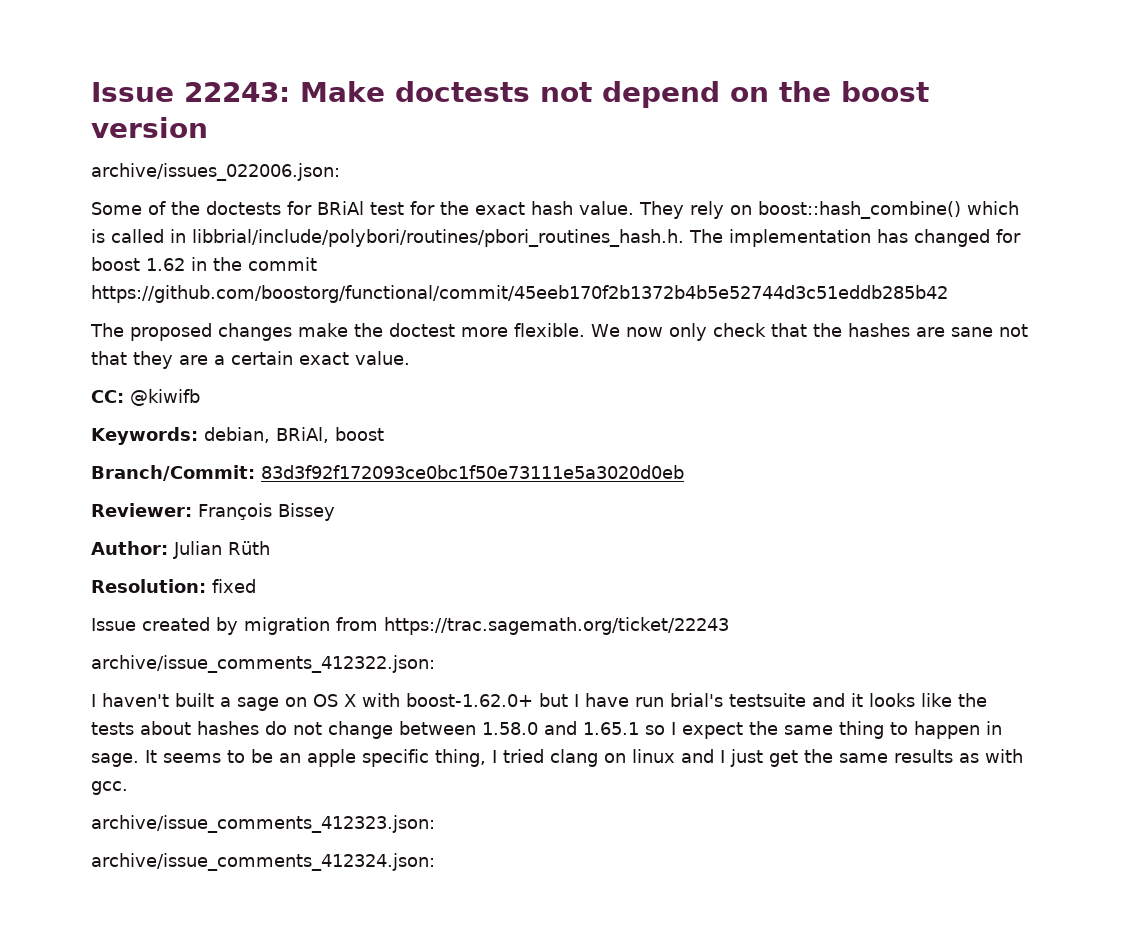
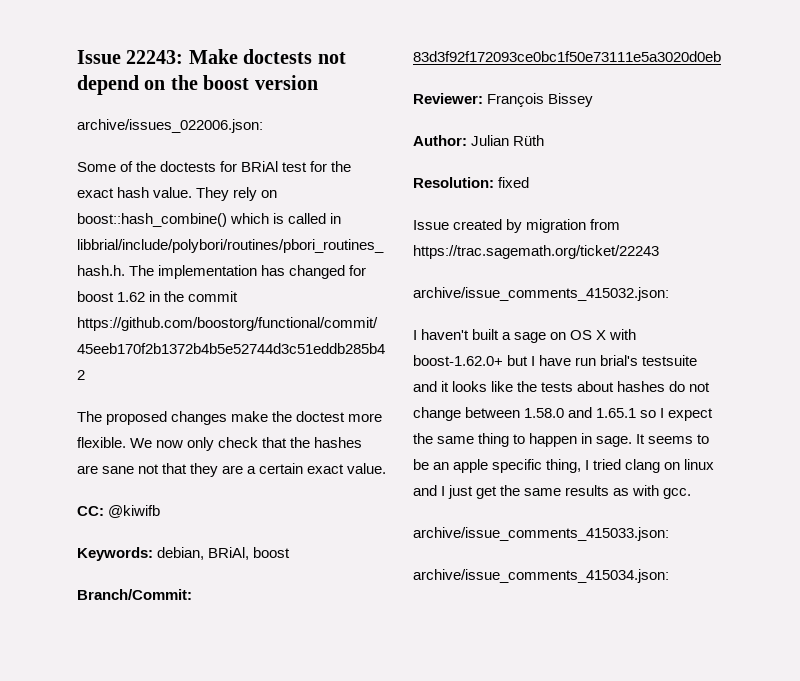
[91,655,435,673] archive/issue_comments_412322.json: -> [413,287,669,301] archive/issue_comments_415032.json:
[91,815,435,833] [91,853,435,871] archive/issue_comments_412323.json: // archive/issue_comments_412324.json: -> [413,527,669,541] [413,569,669,583] archive/issue_comments_415033.json: // archive/issue_comments_415034.json:

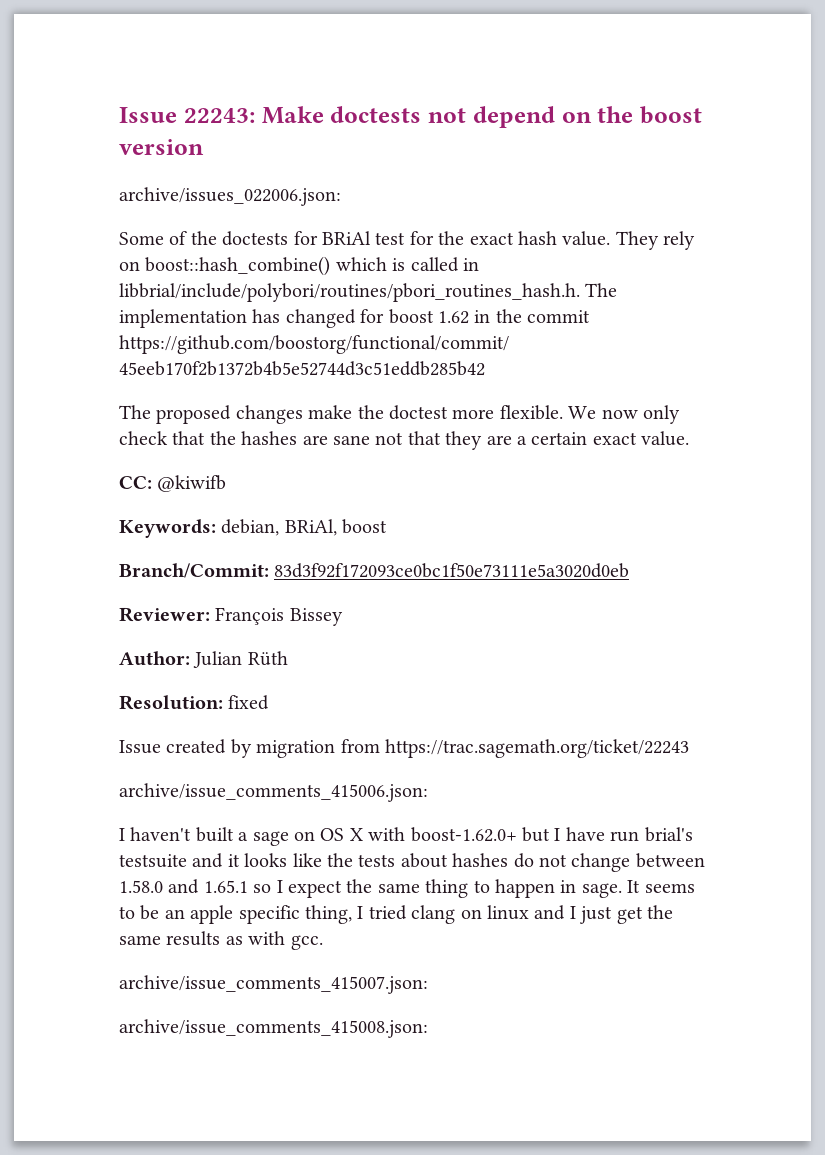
[413,287,669,301] archive/issue_comments_415032.json: -> [119,783,428,802] archive/issue_comments_415006.json:
[413,527,669,541] [413,569,669,583] archive/issue_comments_415033.json: // archive/issue_comments_415034.json: -> [119,975,428,994] [119,1019,428,1038] archive/issue_comments_415007.json: // archive/issue_comments_415008.json:

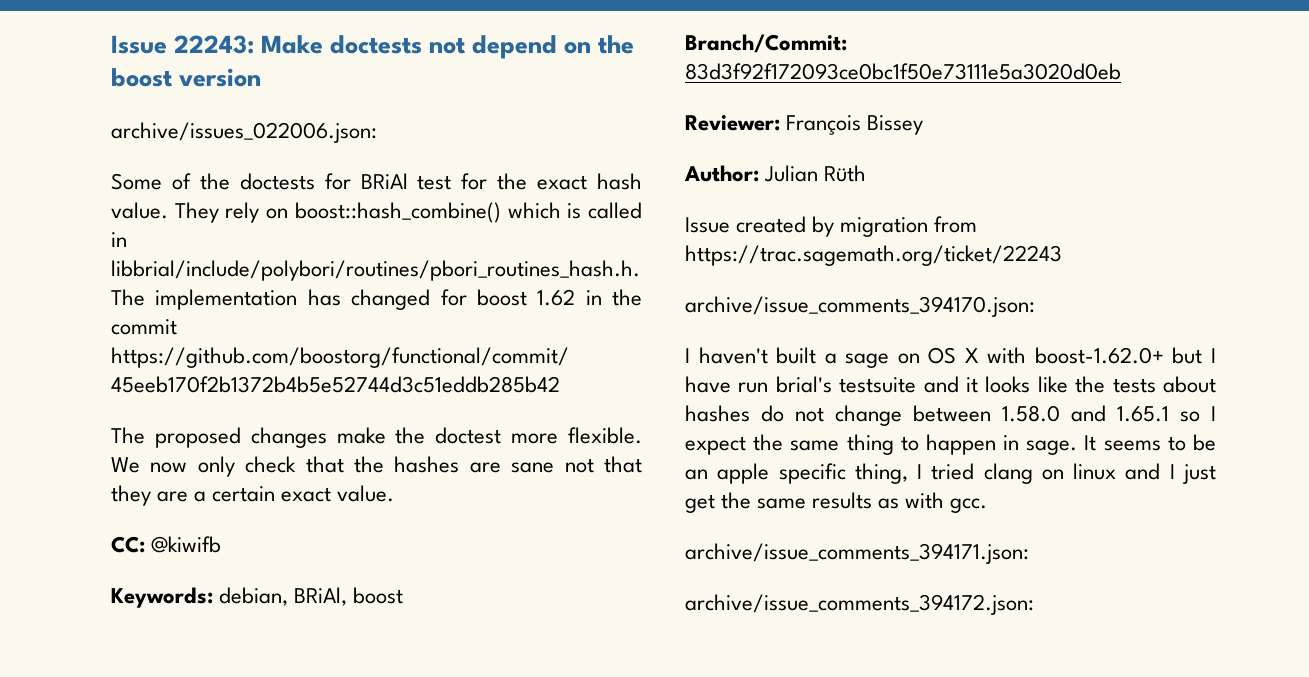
[119,695,270,710] // Resolution: fixed -> (867, 173) none
[119,783,428,802] archive/issue_comments_415006.json: -> [685,296,1035,317] archive/issue_comments_394170.json:
[119,975,428,994] [119,1019,428,1038] archive/issue_comments_415007.json: // archive/issue_comments_415008.json: -> [685,543,1029,564] [685,594,1034,615] archive/issue_comments_394171.json: // archive/issue_comments_394172.json:

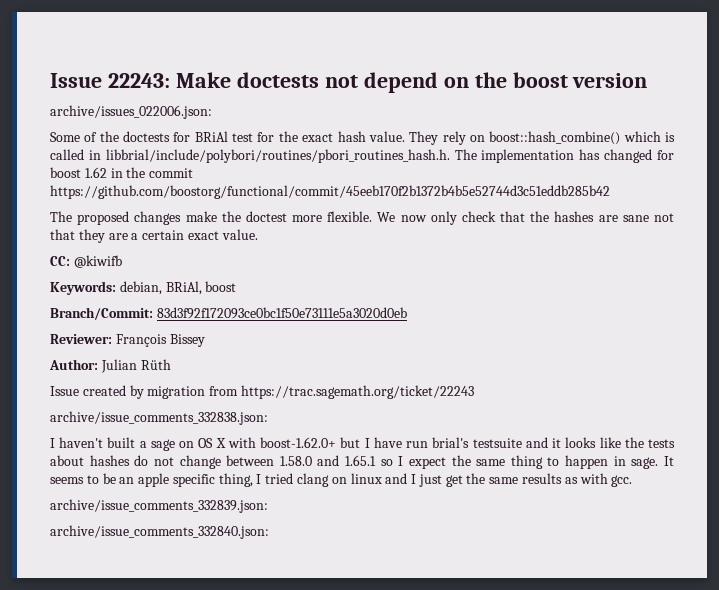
[685,296,1035,317] archive/issue_comments_394170.json: -> [50,411,268,425] archive/issue_comments_332838.json:
[685,543,1029,564] [685,594,1034,615] archive/issue_comments_394171.json: // archive/issue_comments_394172.json: -> [50,499,268,513] [50,525,269,539] archive/issue_comments_332839.json: // archive/issue_comments_332840.json:

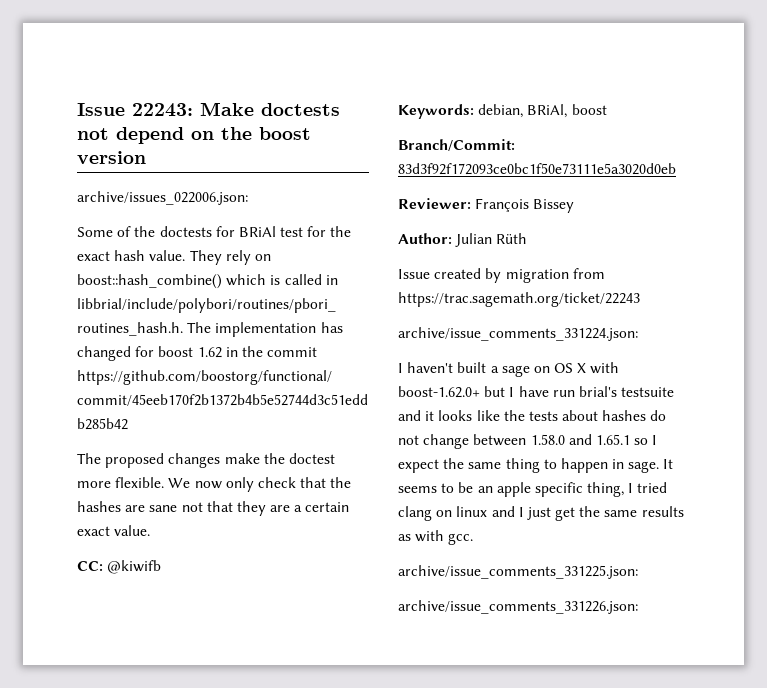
[50,411,268,425] archive/issue_comments_332838.json: -> [398,327,638,341] archive/issue_comments_331224.json:
[50,499,268,513] [50,525,269,539] archive/issue_comments_332839.json: // archive/issue_comments_332840.json: -> [398,565,638,579] [398,600,638,614] archive/issue_comments_331225.json: // archive/issue_comments_331226.json:

